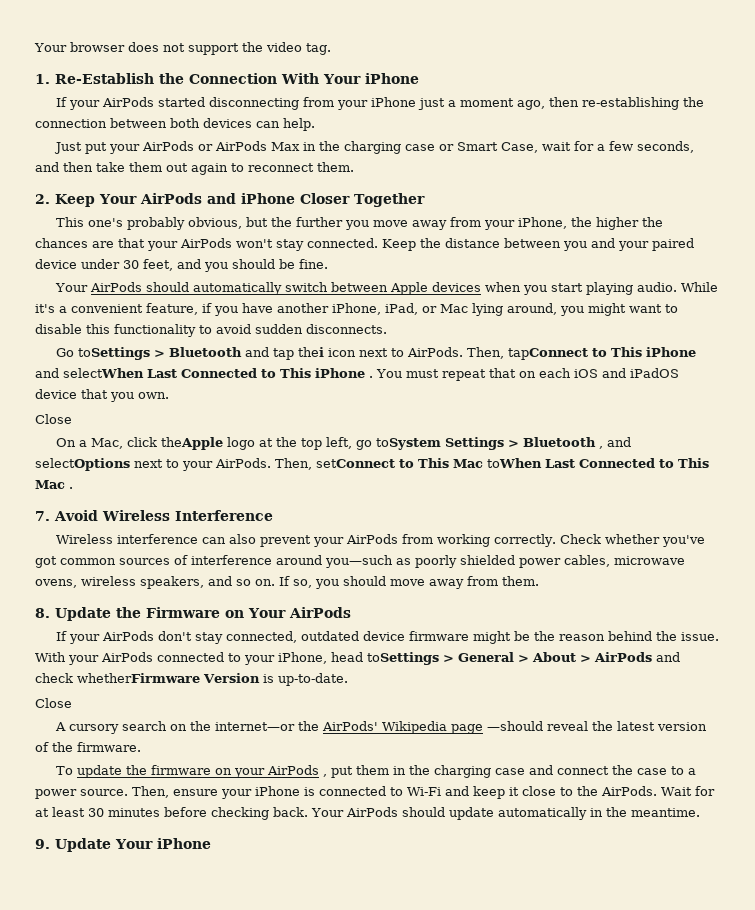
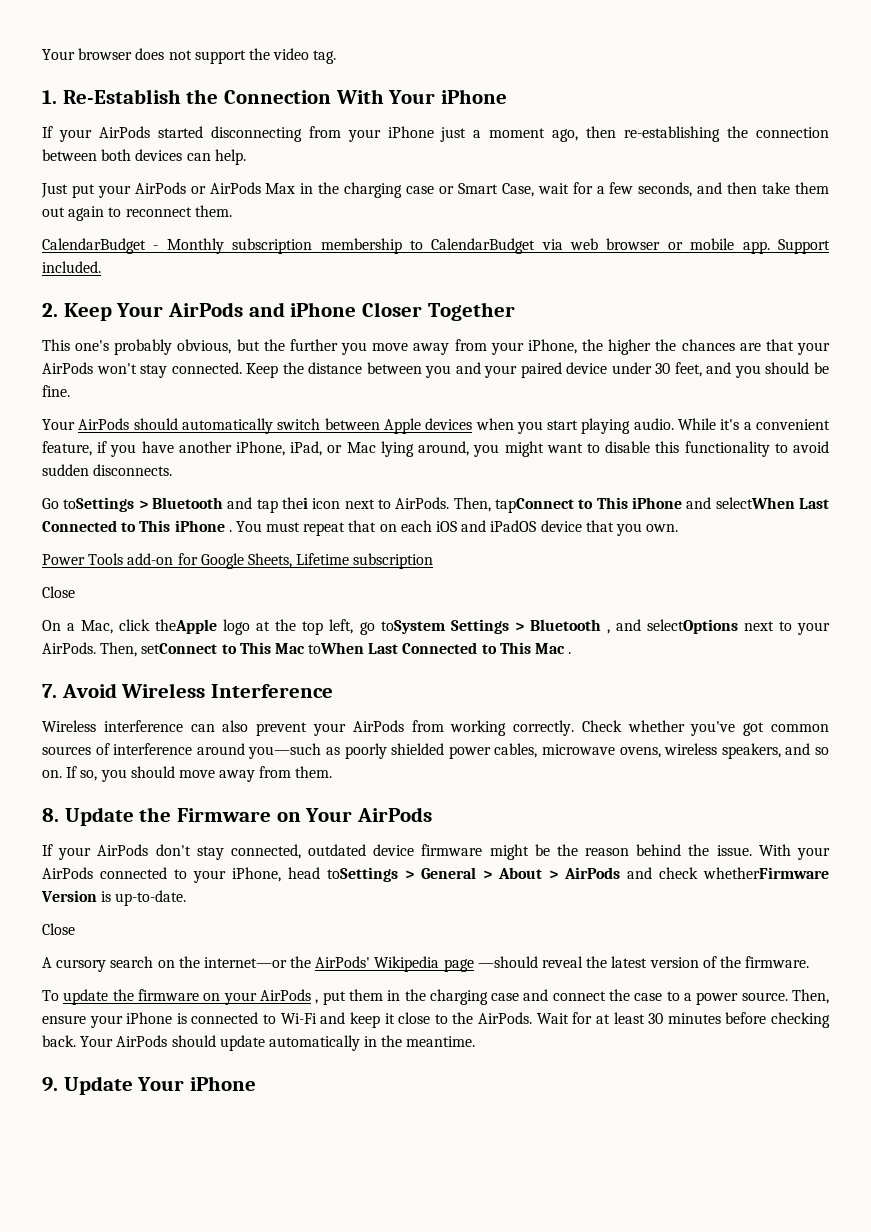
(354, 167) none -> [42,238,830,254] [42,261,101,273] // CalendarBudget - Monthly subscription membership to CalendarBudget via web browser or mobile app. Support included.
(169, 395) none -> [42,553,434,569] // Power Tools add-on for Google Sheets, Lifetime subscription

